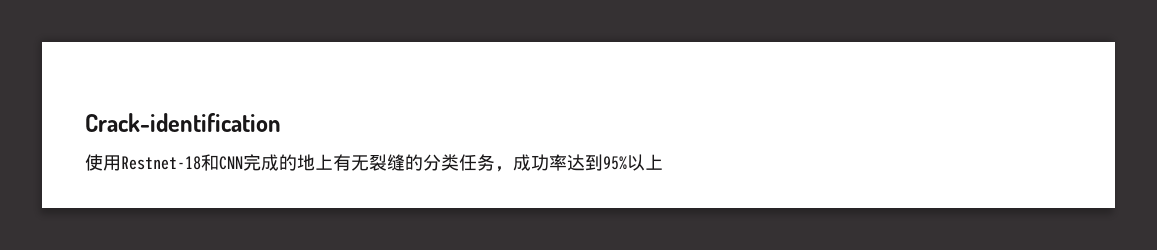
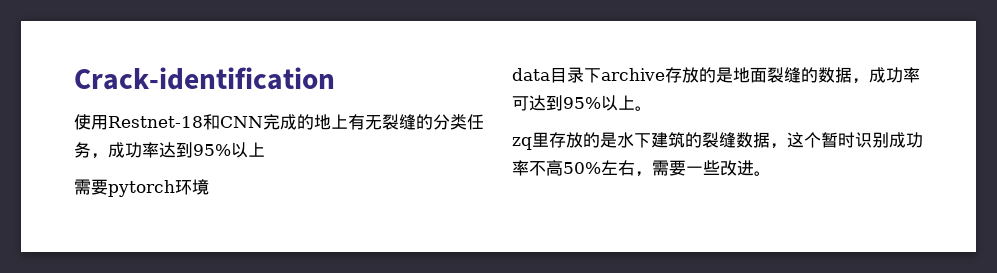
(663, 162) none -> [74,179,209,197] [512,67,920,84] [512,95,652,111] [512,132,923,150] [512,160,771,177] // 需要pytorch环境 // data目录下archive存放的是地面裂缝的数据，成功率可达到95%以上。 // zq里存放的是水下建筑的裂缝数据，这个暂时识别成功率不高50%左右，需要一些改进。

